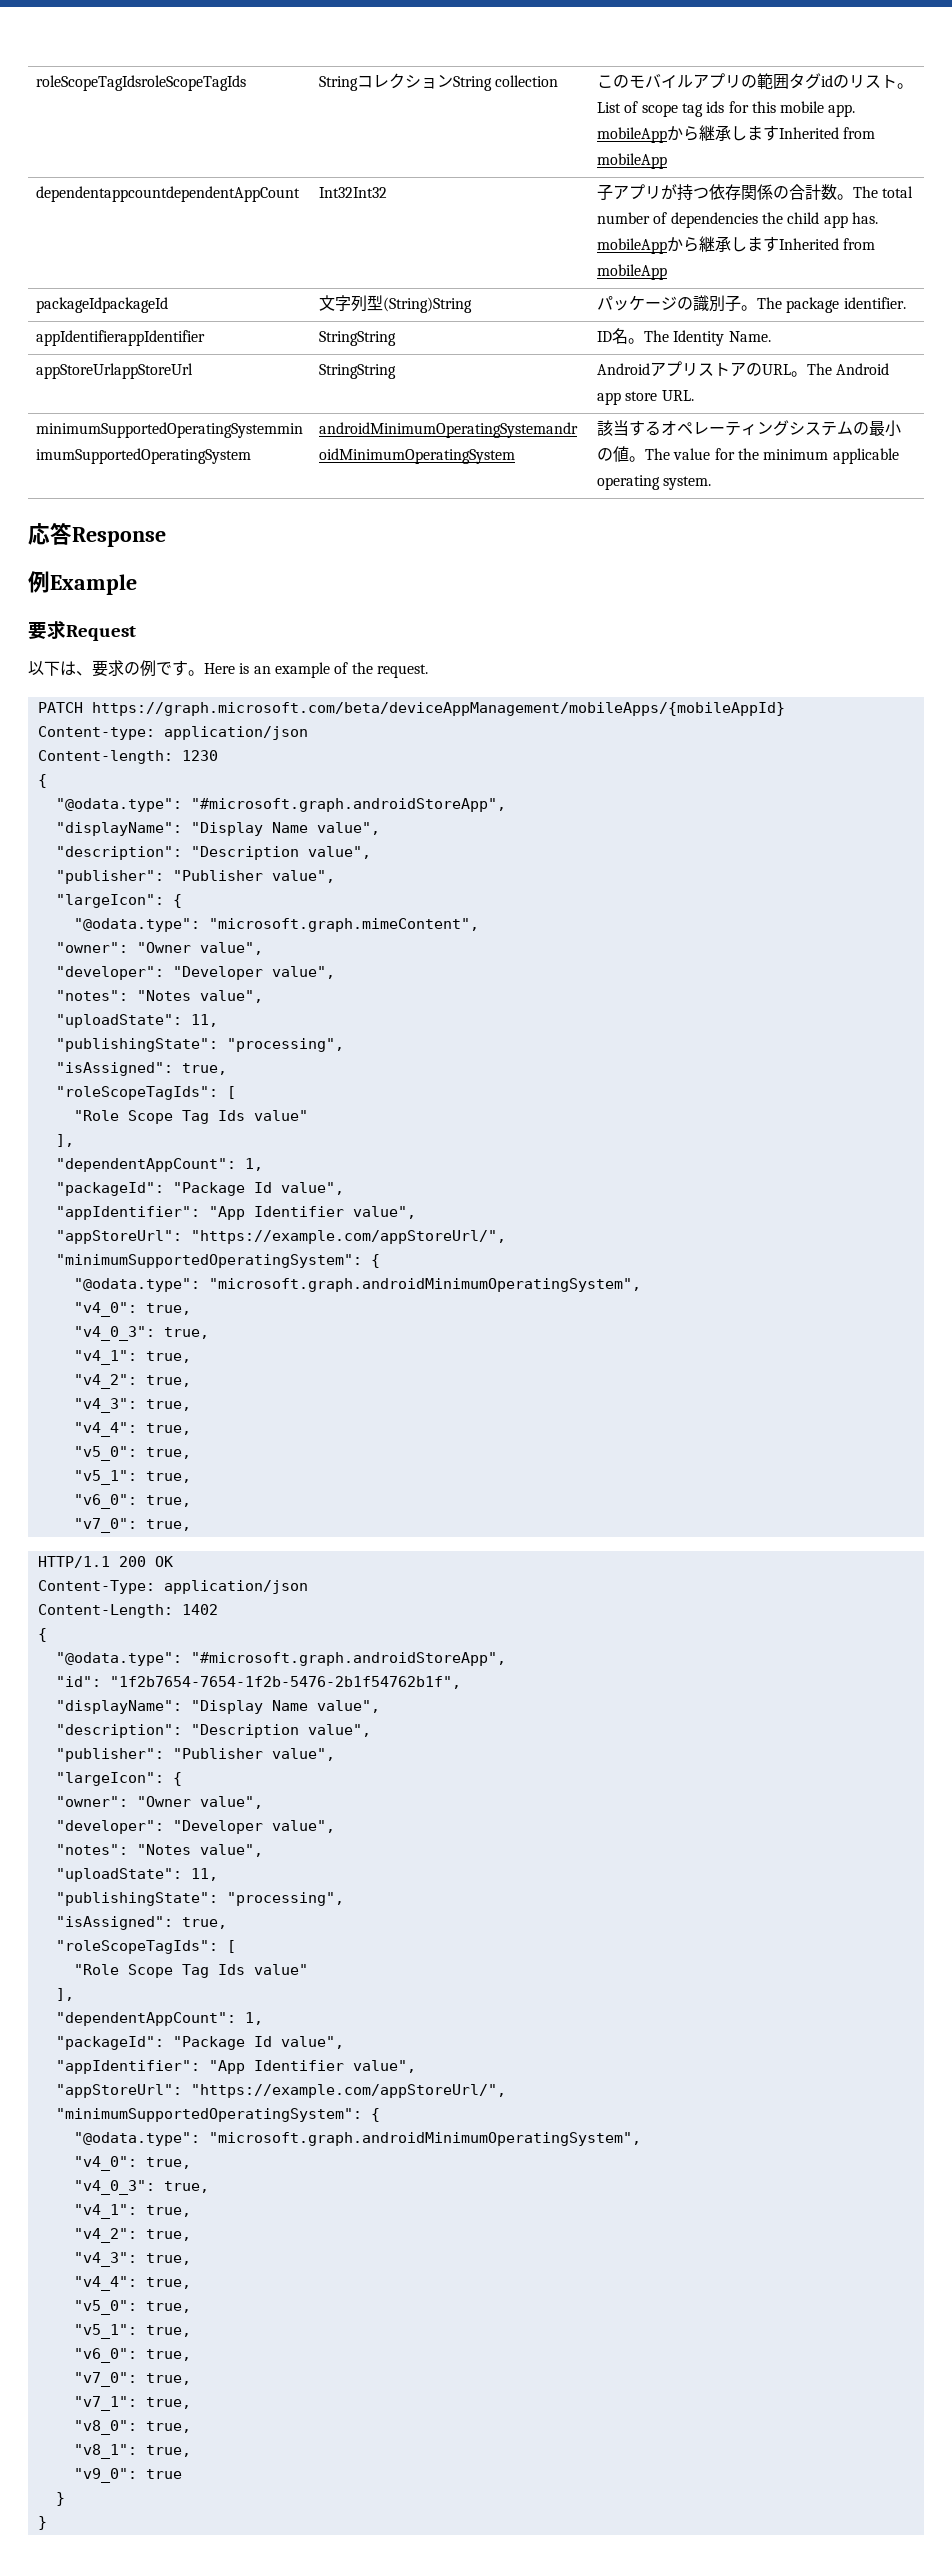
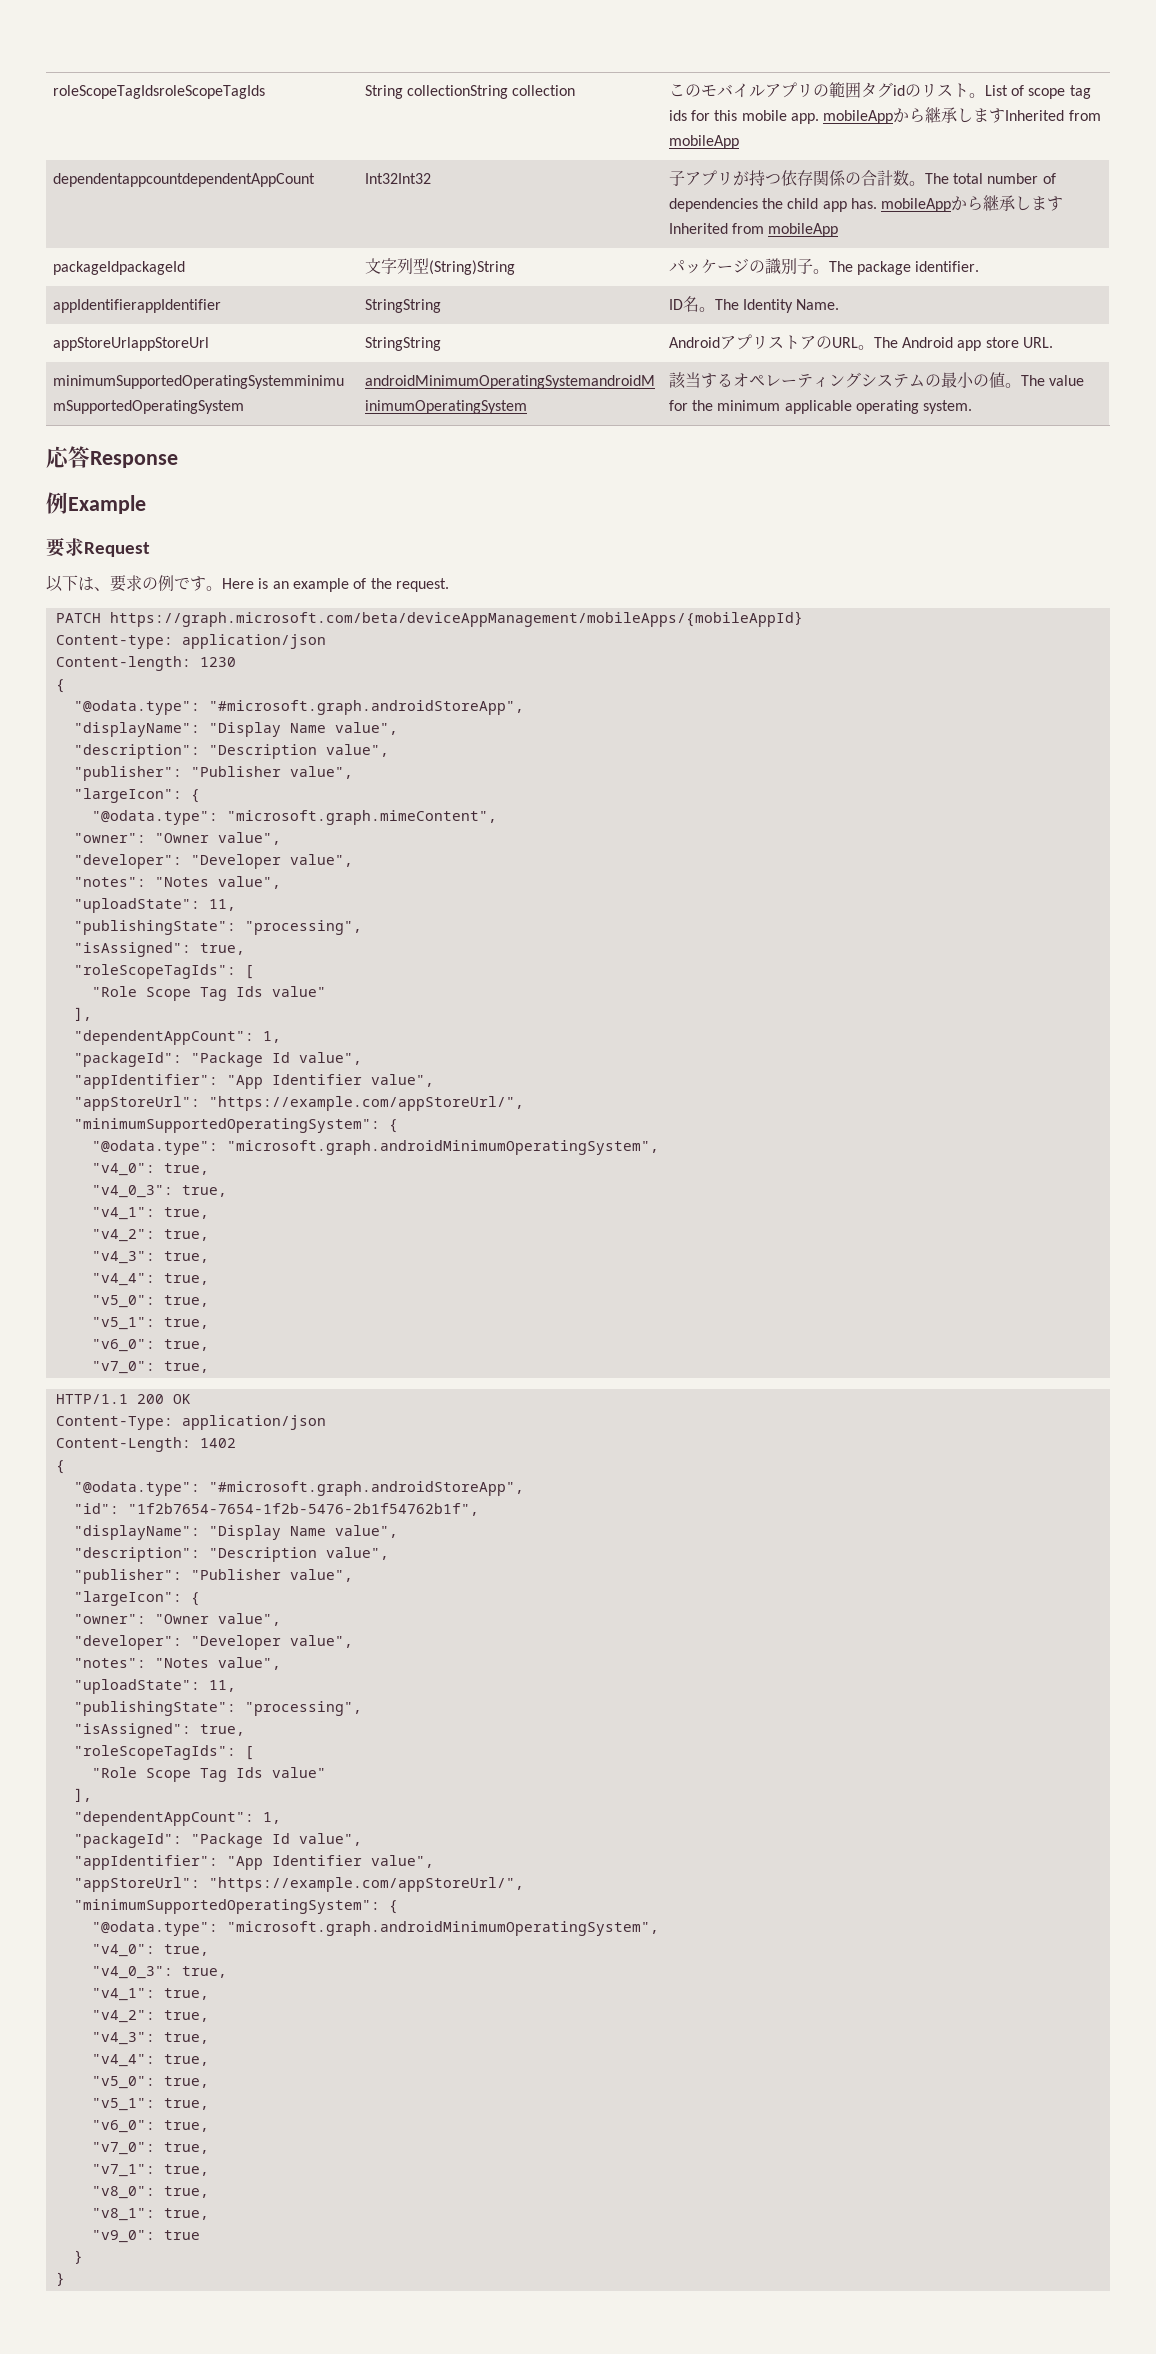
[356,73,492,91] コレクションString -> [406,85,508,99] collectionString

